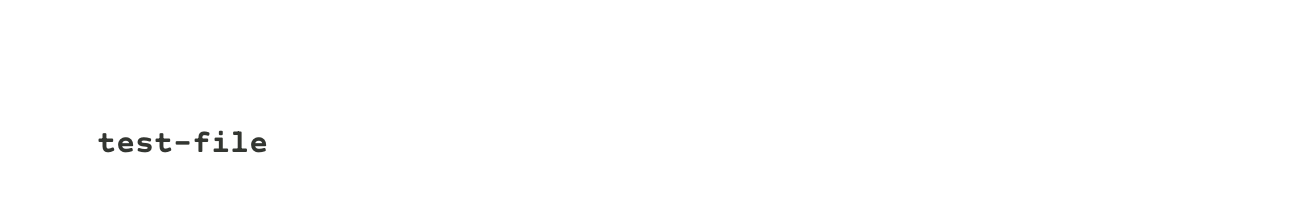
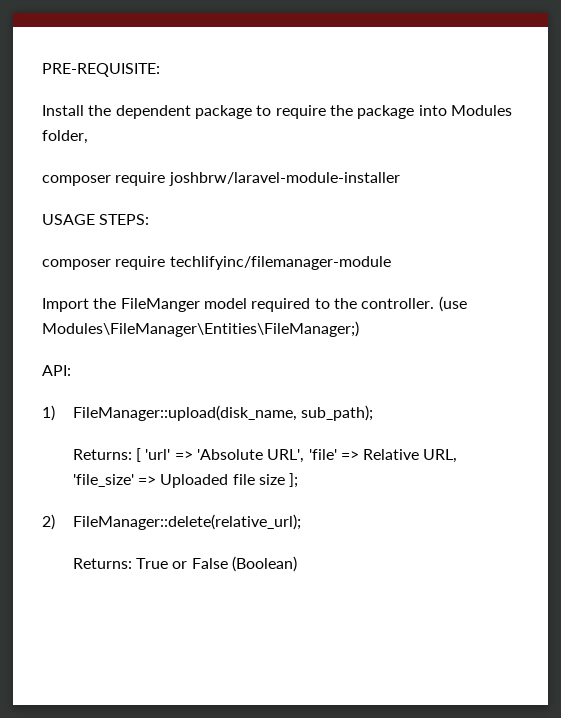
[97,130,268,153] test-file -> [42,63,160,77] [42,105,512,119] [42,130,88,144] [42,172,400,186] [42,214,150,225] [42,256,391,270] [42,296,467,312] [42,321,359,337] [42,365,71,376] [42,405,373,421] [72,448,458,463] [72,473,299,488] [42,514,301,530] [72,556,297,572] PRE-REQUISITE: // Install the dependent package to require the package into Modules folder, // composer require joshbrw/laravel-module-installer // USAGE STEPS: // composer require techlifyinc/filemanager-module // Import the FileManger model required to the controller. (use Modules\FileManager\Entities\FileManager;) // API: // 1) FileManager::upload(disk_name, sub_path); // Returns: [ 'url' => 'Absolute URL', 'file' => Relative URL, 'file_size' => Uploaded file size ]; // 2) FileManager::delete(relative_url); // Returns: True or False (Boolean)

